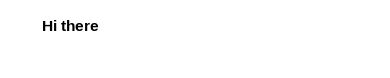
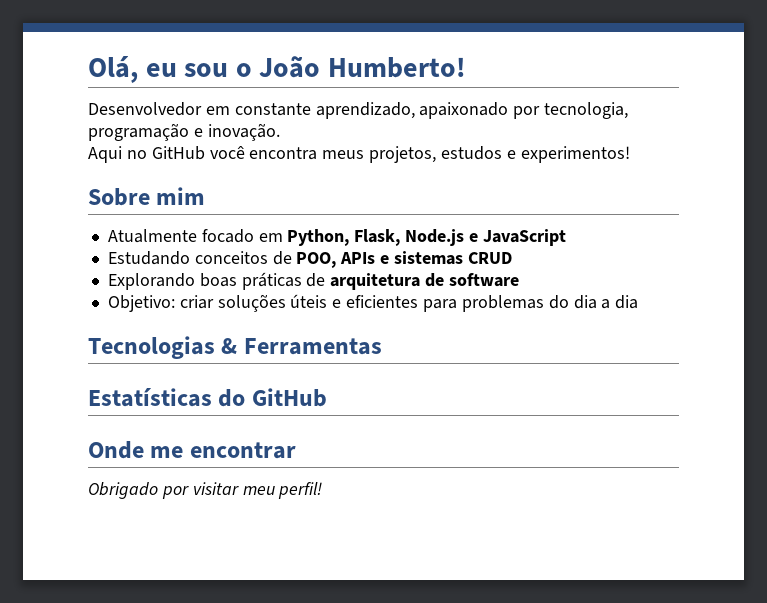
[42,20,100,31] Hi there -> [88,56,466,83] [88,102,629,119] [88,123,280,141] [88,146,630,163] [88,187,206,206] [107,229,566,246] [107,251,512,268] [107,272,519,290] [107,294,639,312] [88,336,382,359] [88,388,327,407] [88,441,296,459] [88,482,323,499] Olá, eu sou o João Humberto! // Desenvolvedor em constante aprendizado, apaixonado por tecnologia, programação e inovação. // Aqui no GitHub você encontra meus projetos, estudos e experimentos! // Sobre mim // Atualmente focado em Python, Flask, Node.js e JavaScript // Estudando conceitos de POO, APIs e sistemas CRUD // Explorando boas práticas de arquitetura de software // Objetivo: criar soluções úteis e eficientes para problemas do dia a dia // Tecnologias & Ferramentas // Estatísticas do GitHub // Onde me encontrar // Obrigado por visitar meu perfil!

